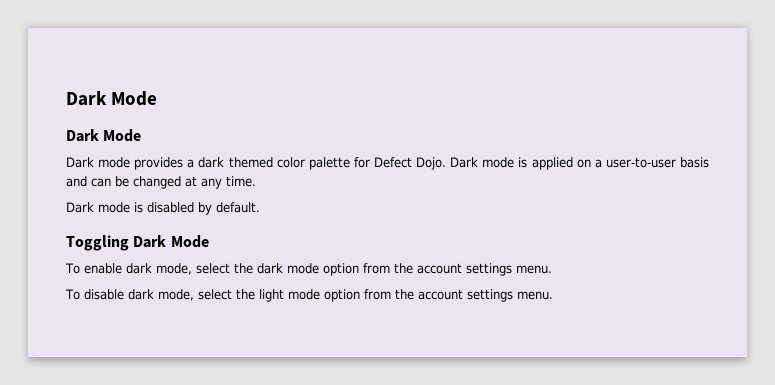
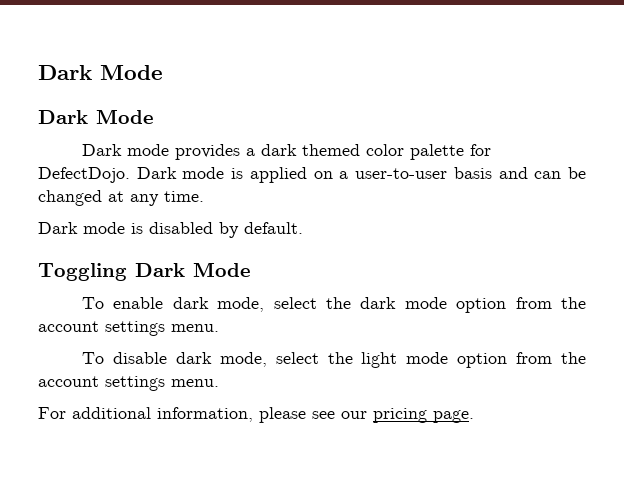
[374,157,447,170] Defect Dojo. -> [38,167,130,183] DefectDojo.
(553, 295) none -> [38,407,474,423] // For additional information, please see our pricing page.

